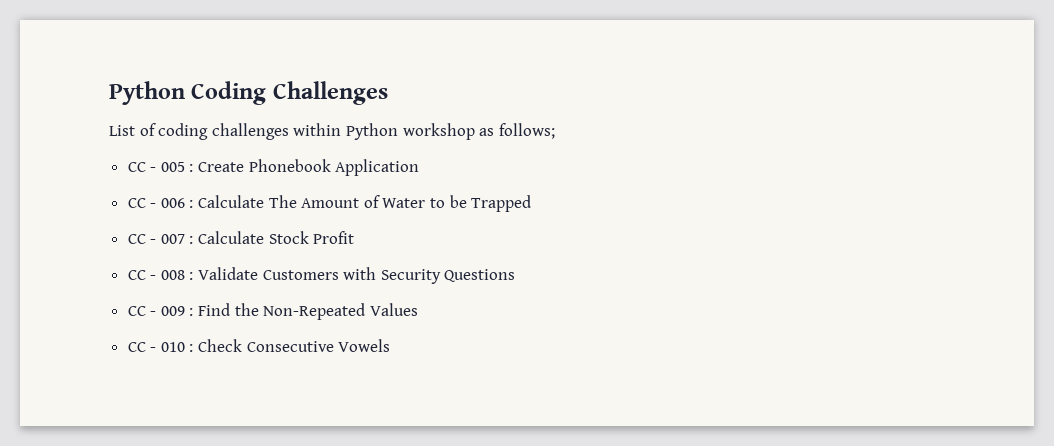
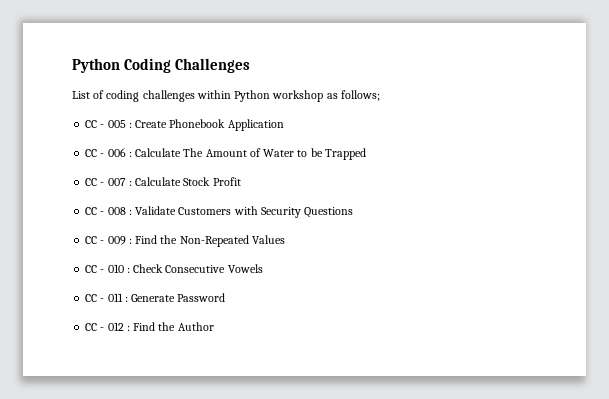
(391, 345) none -> [85,293,226,302] [85,322,214,331] // CC - 011 : Generate Password // CC - 012 : Find the Author

